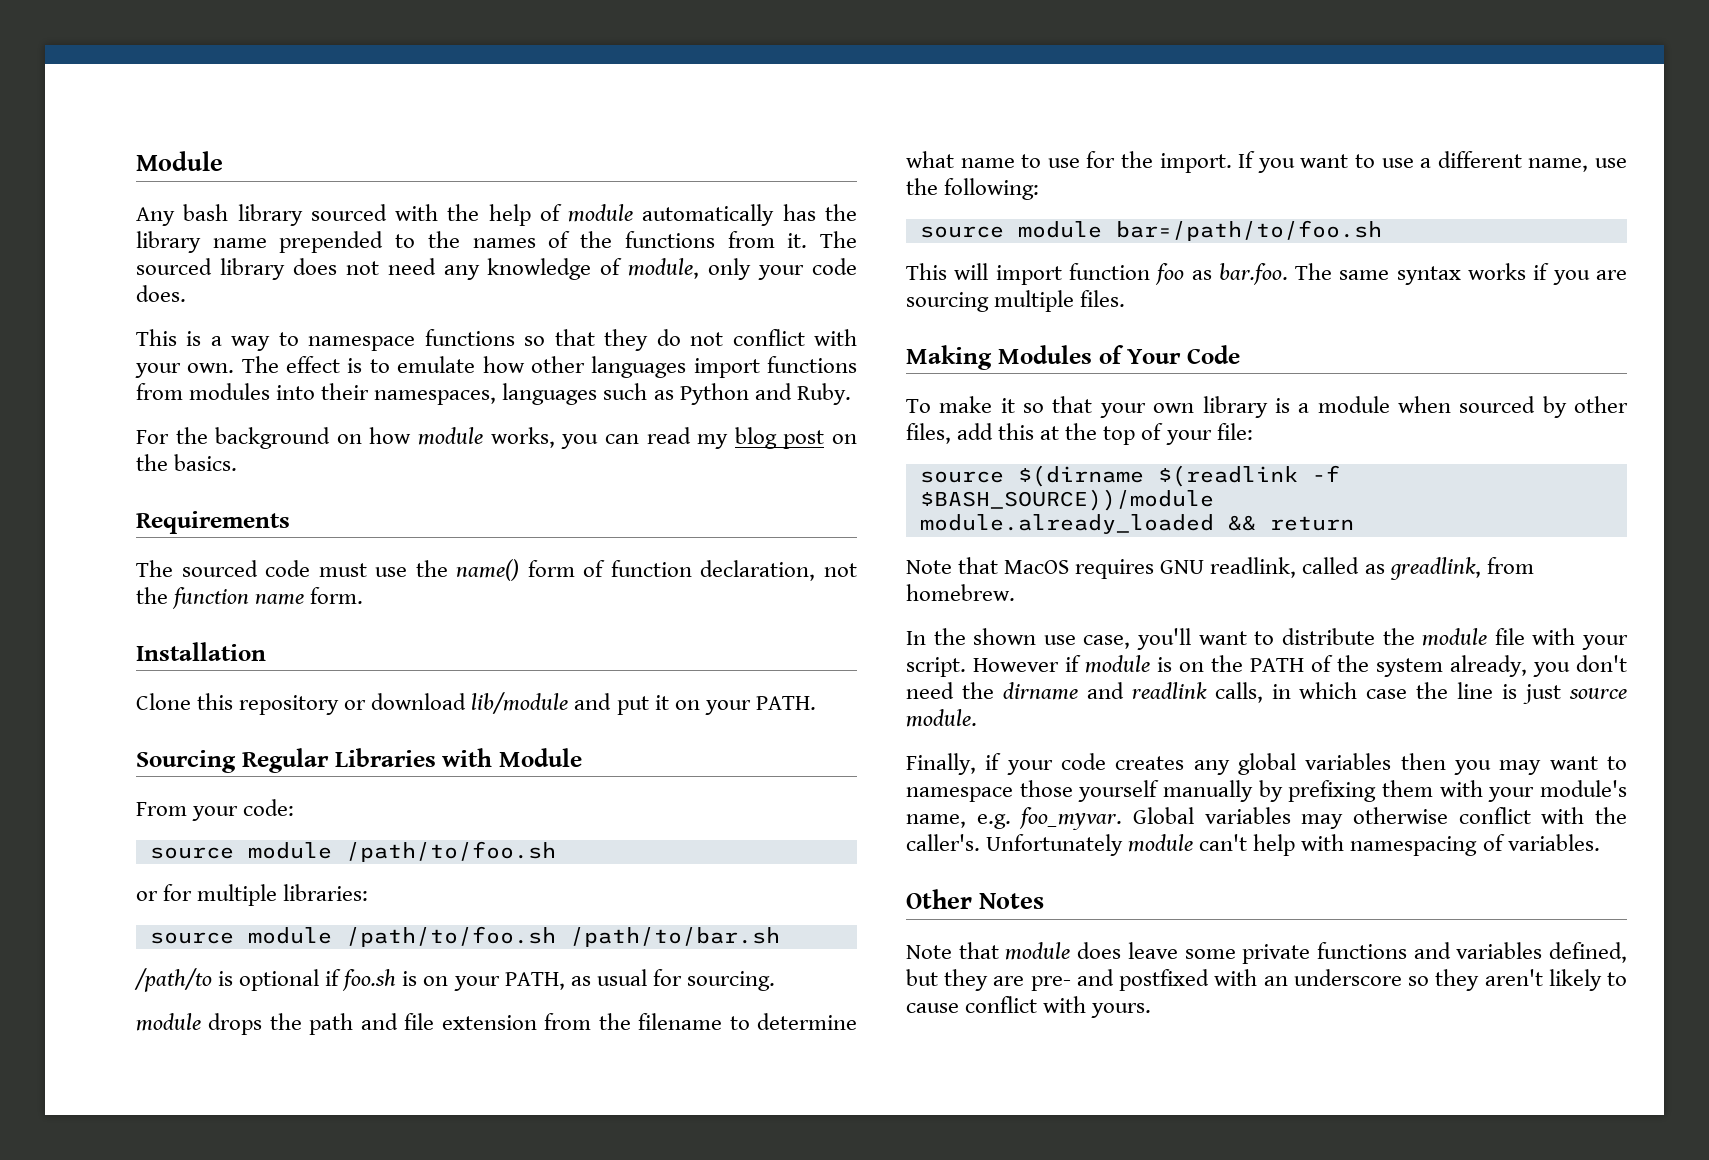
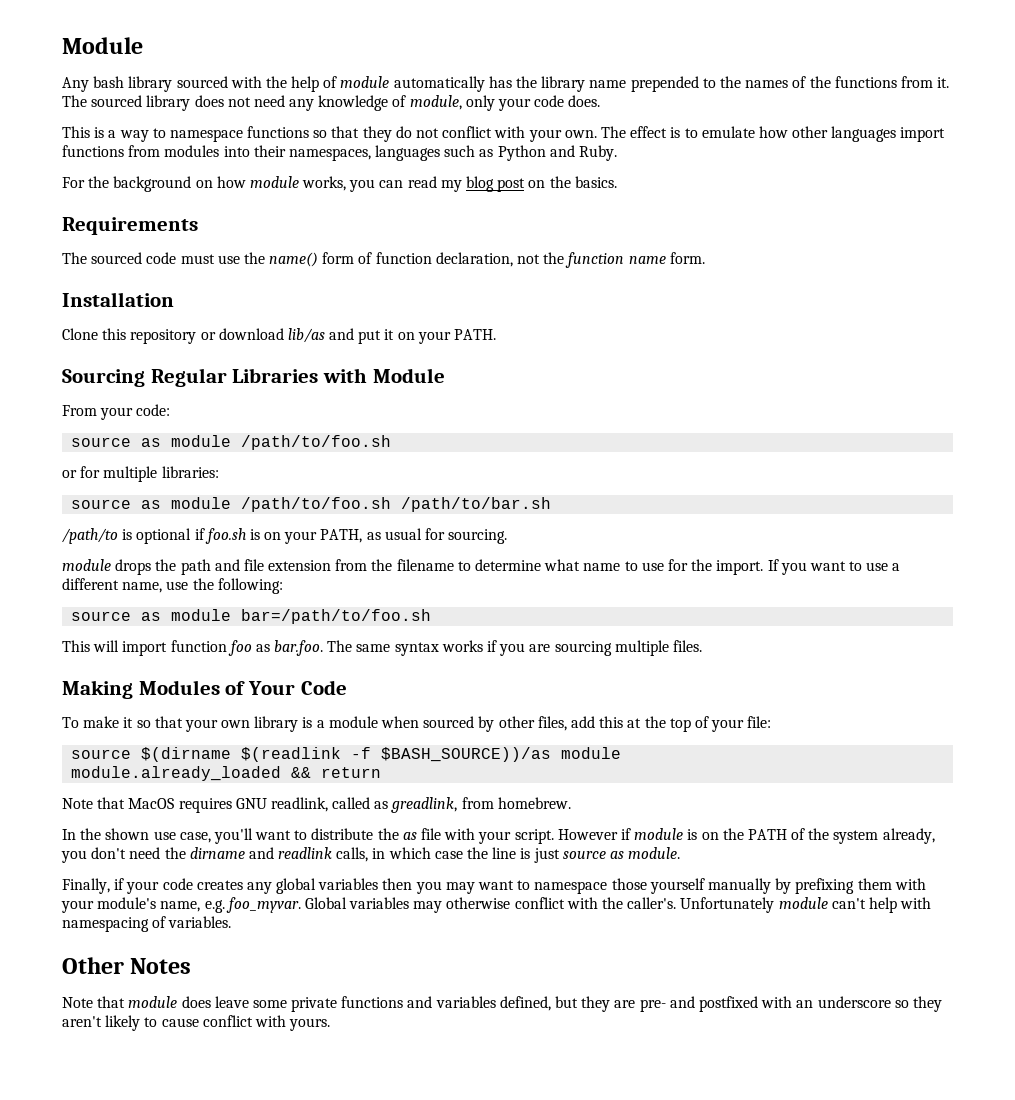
[471,692,569,714] lib/module -> [287,328,325,343] lib/as
(234, 853) none -> [141,438,162,447] as
(234, 938) none -> [141,500,162,509] as
(1004, 232) none -> [141,612,162,621] as
[919,489,1214,511] $BASH_SOURCE))/module -> [381,747,622,762] $BASH_SOURCE))/as module
[1422,628,1488,646] module -> [402,832,417,840] as
(1627, 693) none -> [609,851,624,859] as

